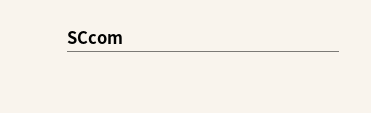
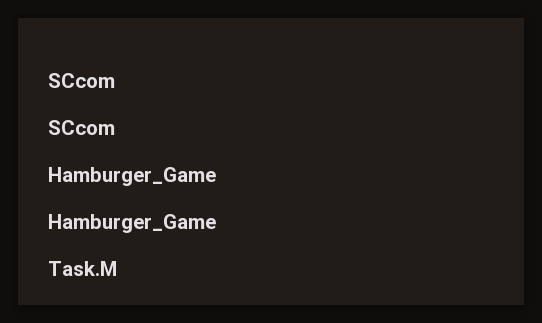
[67,31,123,44] SCcom -> [48,73,115,88] [48,120,115,135] [48,167,216,186] [48,214,216,233] [48,261,117,276] SCcom // SCcom // Hamburger_Game // Hamburger_Game // Task.M

